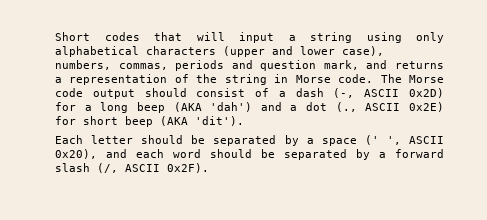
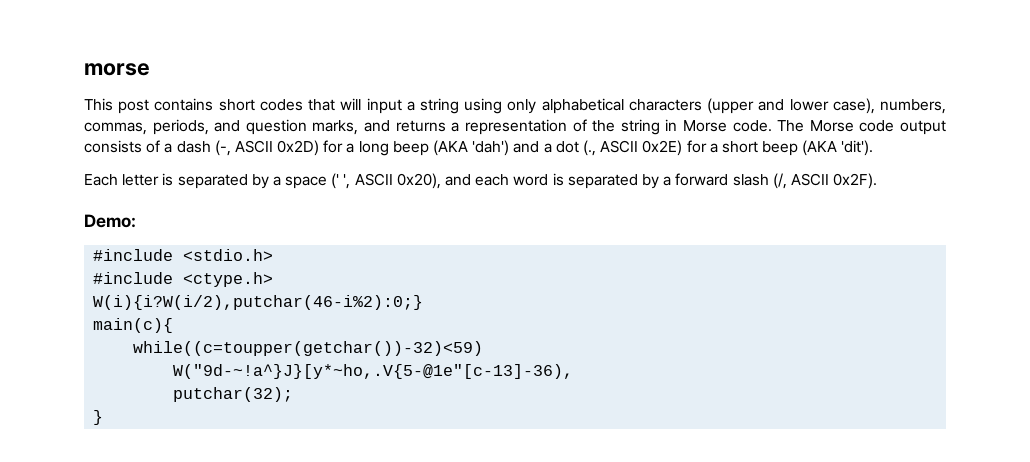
[55,32,90,41] Short -> [84,63,150,76] [84,98,255,114] morse // This post contains short
[175,60,225,71] periods -> [152,119,209,135] periods,
[323,60,359,70] mark, -> [312,120,359,135] marks,
[144,88,246,97] should consist -> [84,140,142,153] consists
(76, 120) none -> [709,143,718,153] a
[141,135,206,144] should be -> [162,173,174,186] is
[210,149,275,158] should be -> [552,173,564,186] is
(209, 168) none -> [84,214,136,228] [93,249,274,261] [93,272,274,287] [93,295,424,310] [93,318,174,333] [133,341,484,356] [173,364,574,379] [173,387,294,402] [93,410,104,425] // Demo: // #include <stdio.h> // #include <ctype.h> // W(i){i?W(i/2),putchar(46-i%2):0;} // main(c){ // while((c=toupper(getchar())-32)<59) // W("9d-~!a^}J}[y*~ho,.V{5-@1e"[c-13]-36), // putchar(32); // }

